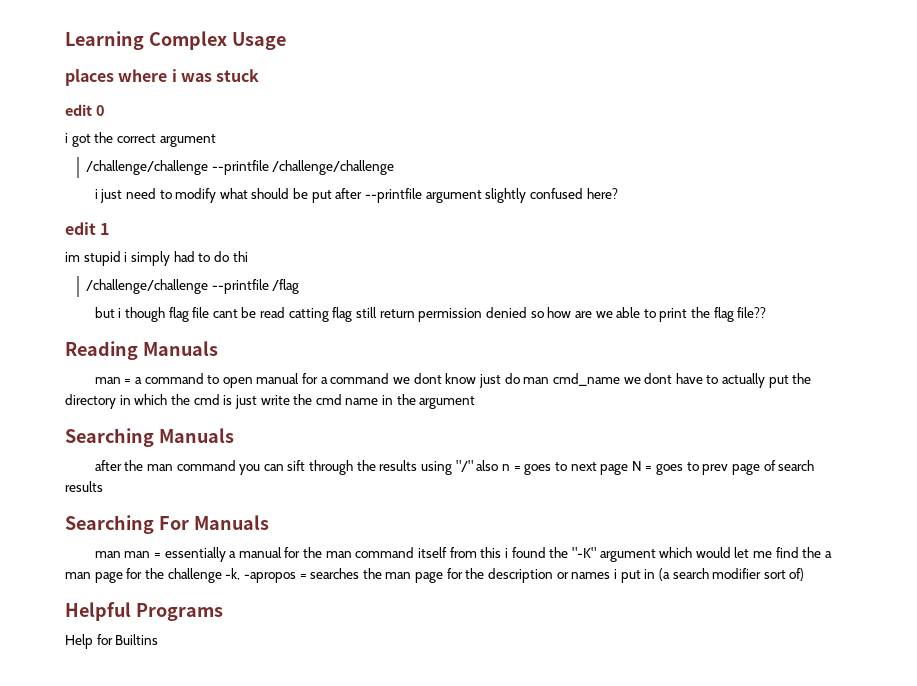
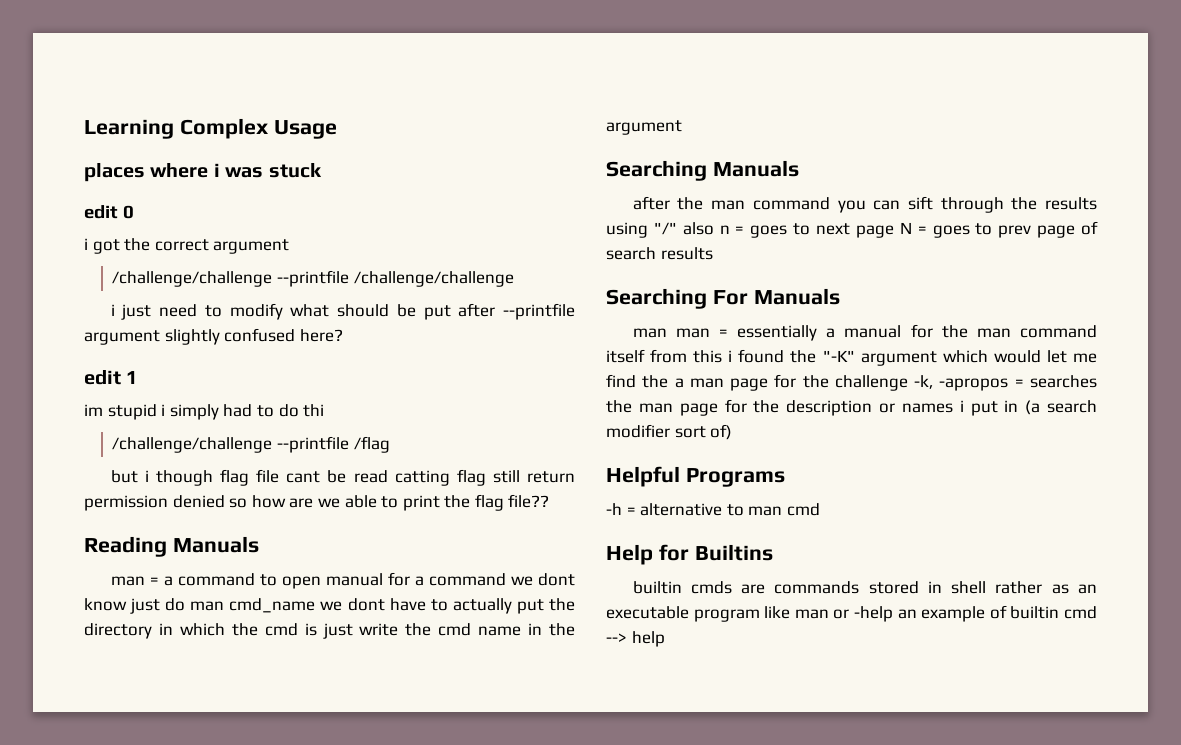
[65,634,159,649] Help for Builtins -> [606,503,820,516] [606,544,773,565] [632,581,1097,594] [606,605,1097,622] [606,631,665,647] -h = alternative to man cmd // Help for Builtins // builtin cmds are commands stored in shell rather as an executable program like man or -help an example of builtin cmd --> help

